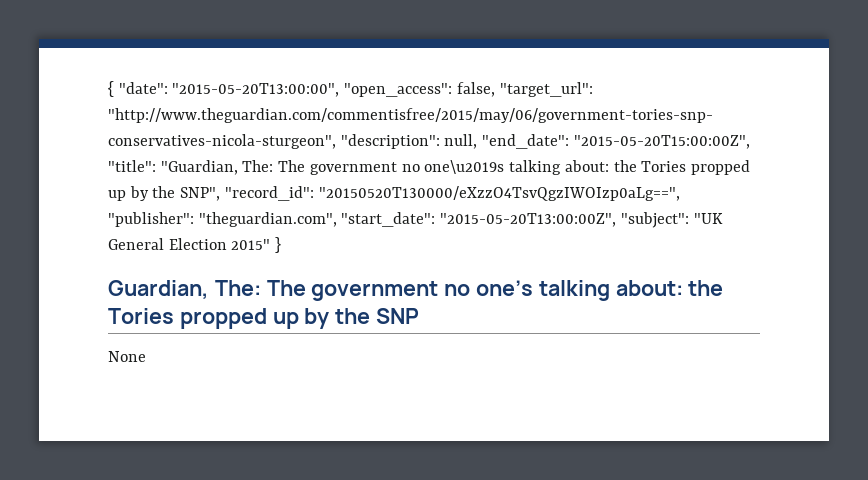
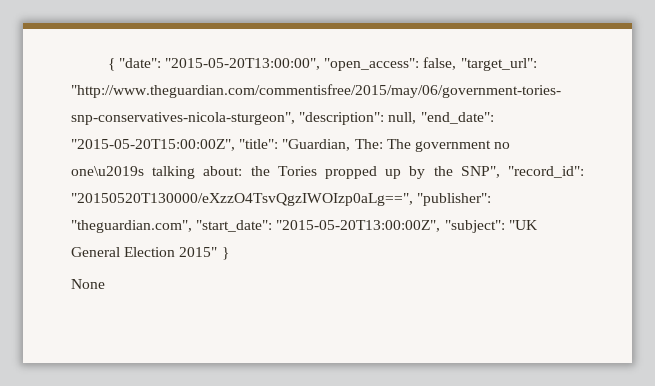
[108,280,724,301] [108,308,420,329] // Guardian, The: The government no one’s talking about: the Tories propped up by the SNP -> (229, 253) none

